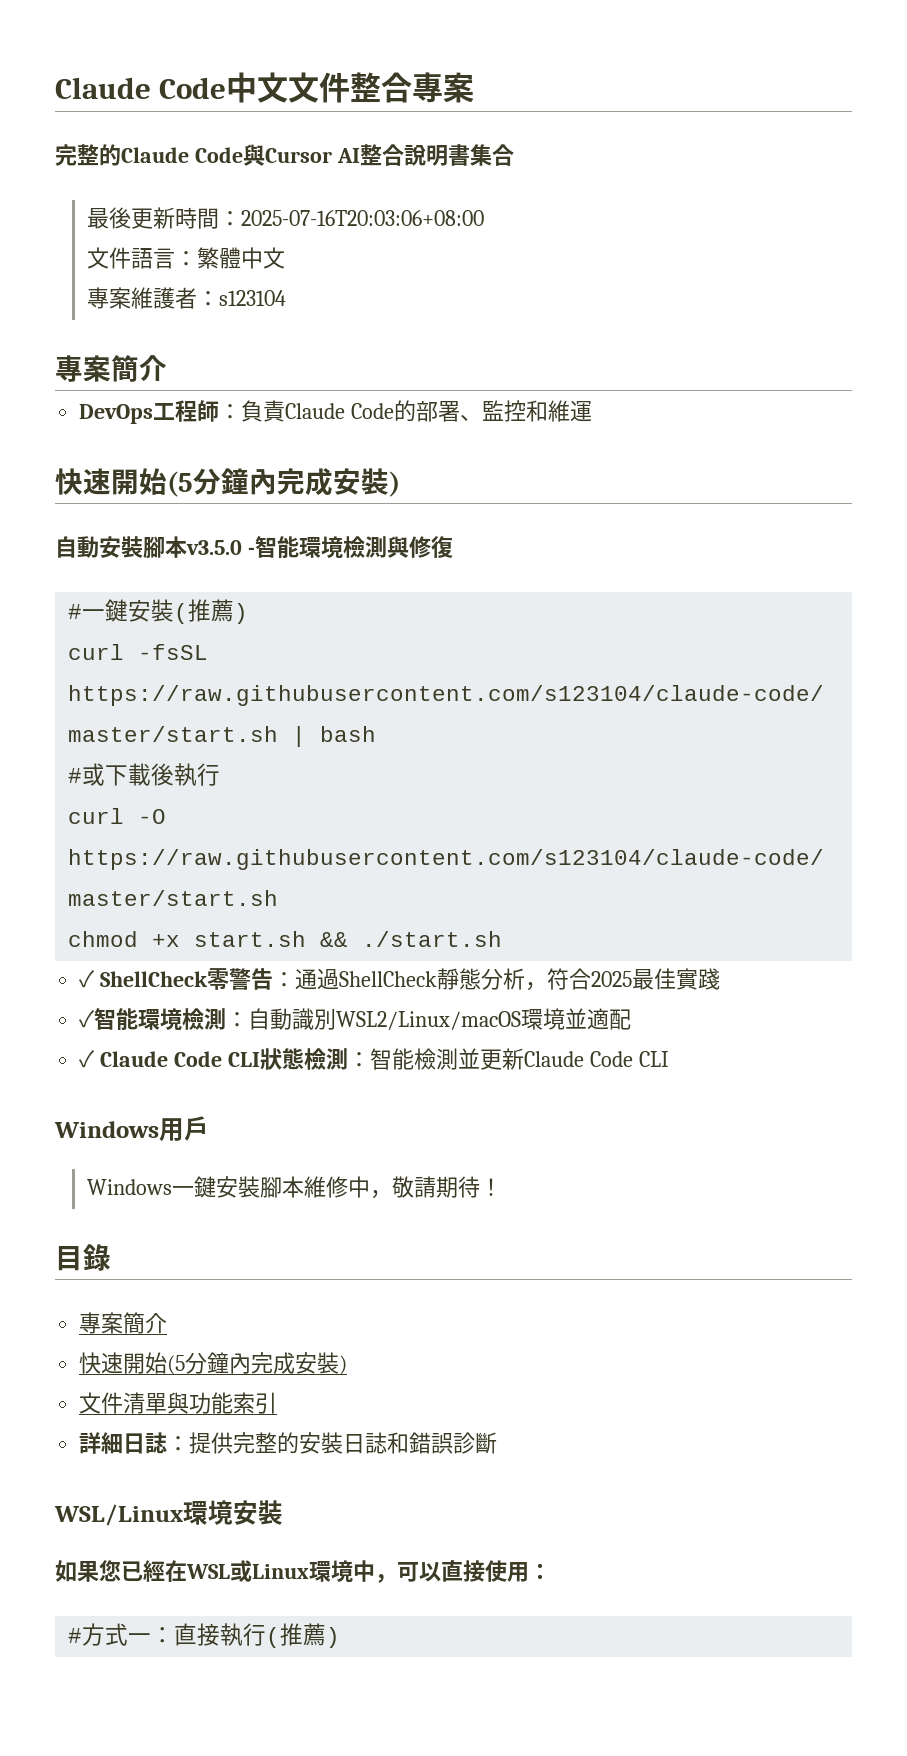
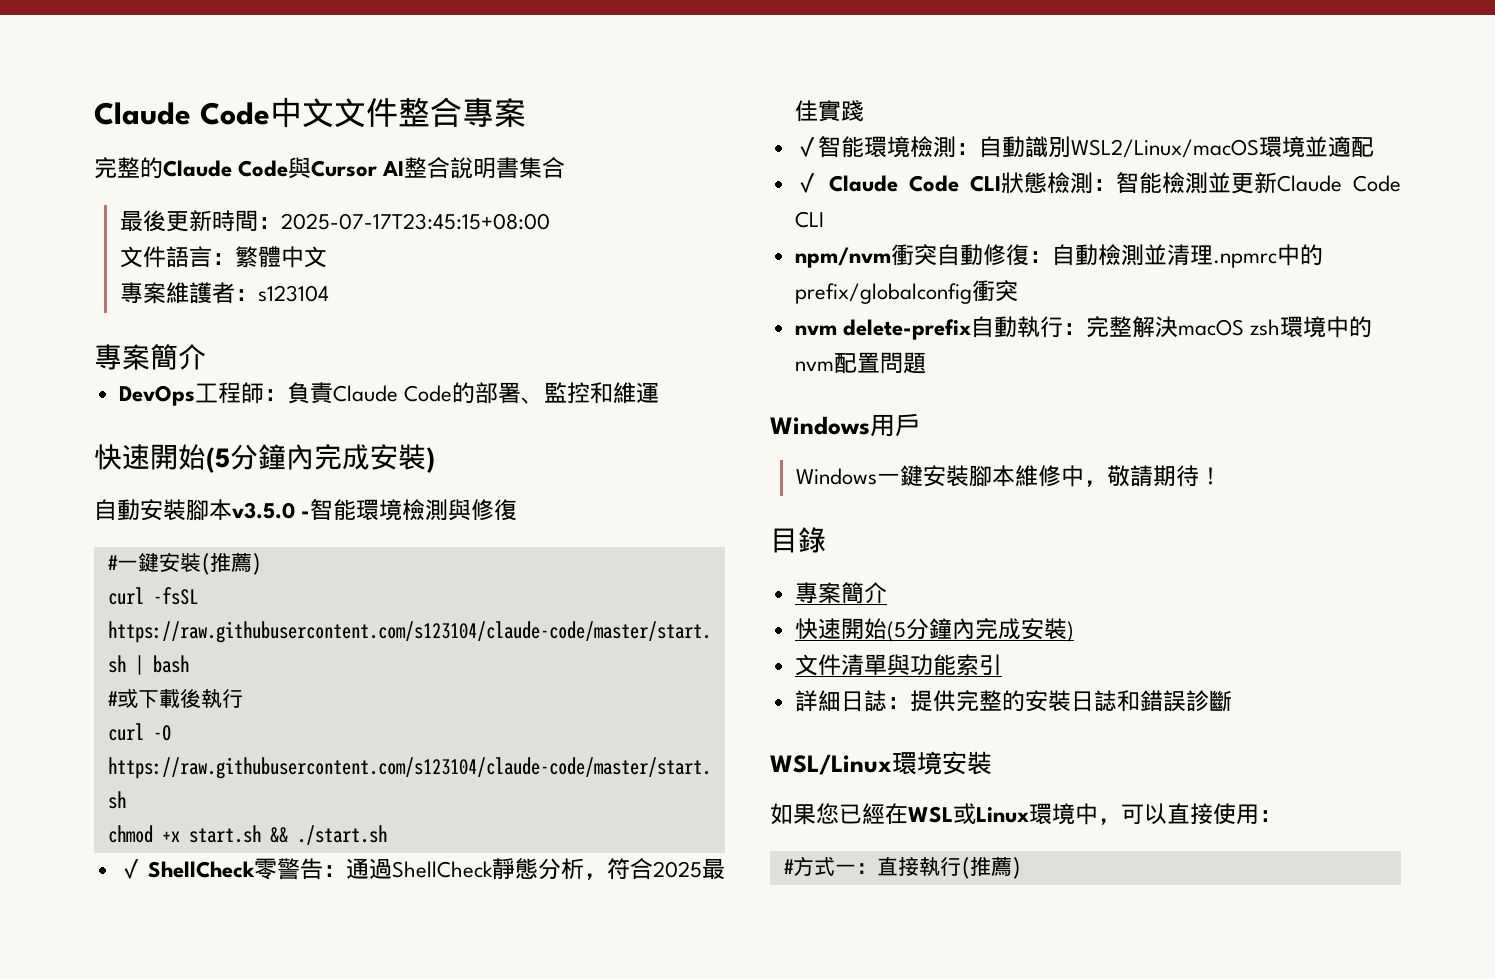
[241,210,485,226] 2025-07-16T20:03:06+08:00 -> [280,213,550,230] 2025-07-17T23:45:15+08:00
(669, 1059) none -> [794,244,1323,268] [794,280,1018,304] [794,316,1372,340] [794,352,926,374] // npm/nvm衝突自動修復：自動檢測並清理.npmrc中的prefix/globalconfig衝突 // nvm delete-prefix自動執行：完整解決macOS zsh環境中的nvm配置問題

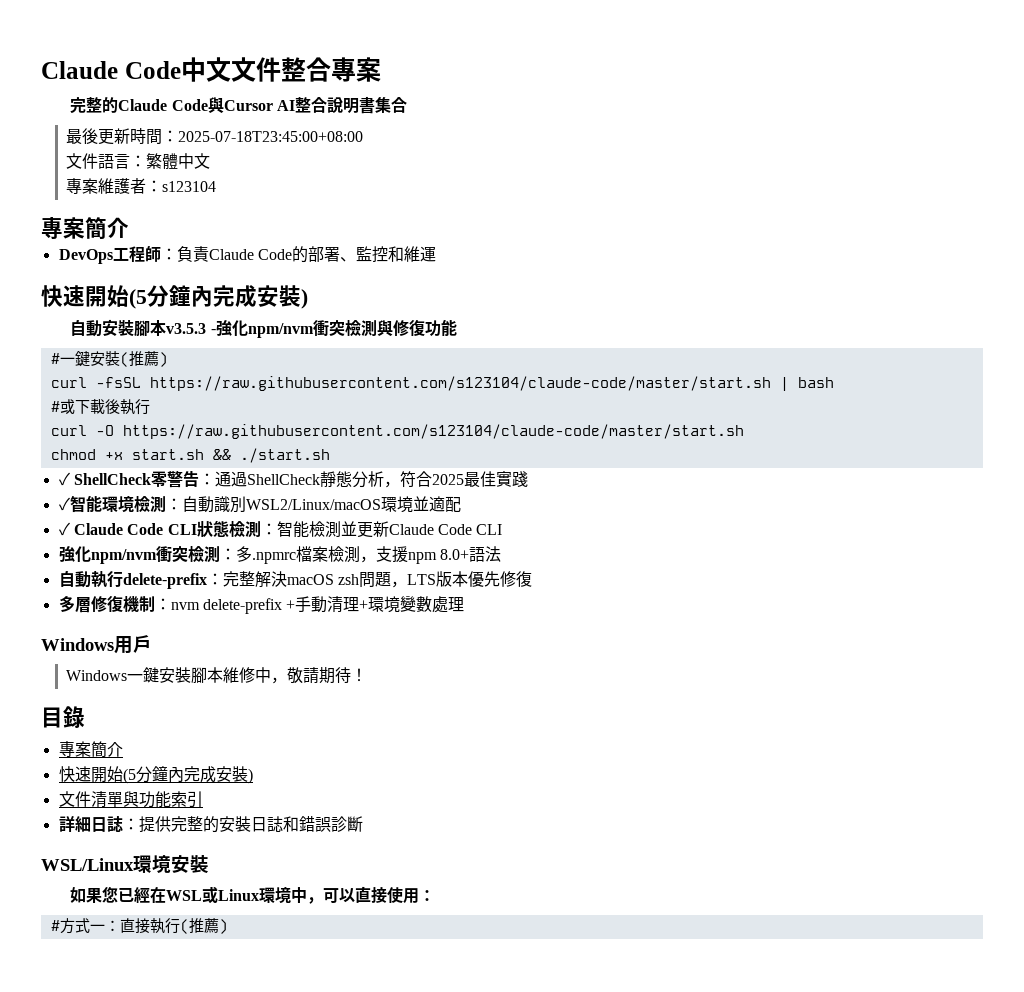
[280,213,550,230] 2025-07-17T23:45:15+08:00 -> [178,131,364,142] 2025-07-18T23:45:00+08:00
[232,499,403,521] v3.5.0 -智能環境 -> [166,320,345,338] v3.5.3 -強化npm/nvm衝突
(518, 510) none -> [424,319,457,337] 功能
[794,244,1323,268] [794,280,1018,304] [794,319,971,340] npm/nvm衝突自動修復：自動檢測並清理.npmrc中的prefix/globalconfig衝突 // nvm delete-prefix -> [58,545,501,564] 強化npm/nvm衝突檢測：多.npmrc檔案檢測，支援npm 8.0+語法 //
(1063, 327) none -> [122,573,207,589] delete-prefix
[1279,316,1372,338] [794,352,926,374] 環境中的nvm配置問題 -> [358,571,532,588] [58,595,465,614] 問題，LTS版本優先修復 // 多層修復機制：nvm delete-prefix +手動清理+環境變數處理

